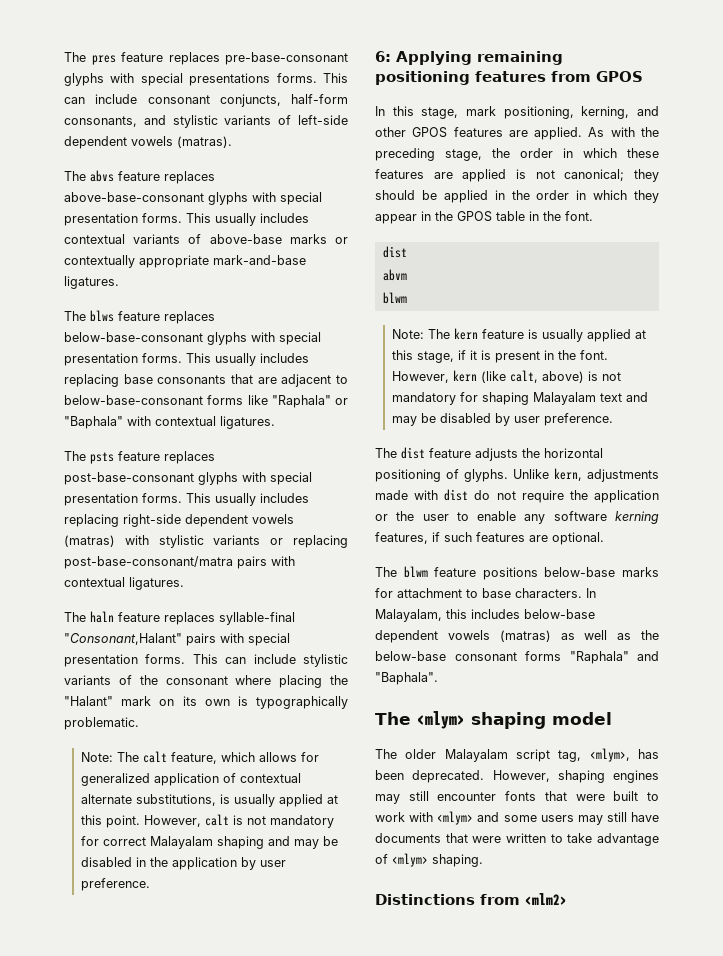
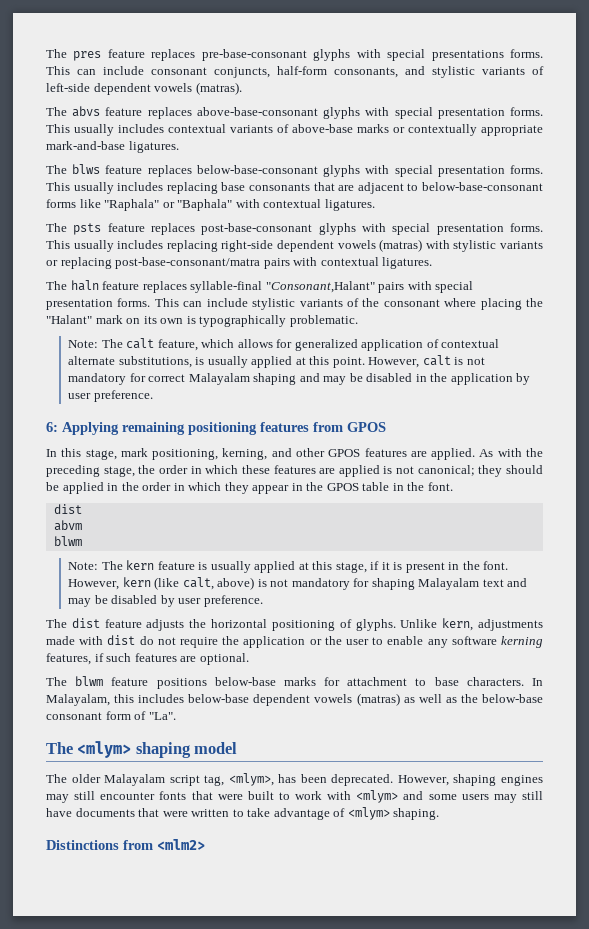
[525,651,659,664] [375,672,438,685] forms "Raphala" and "Baphala". -> [105,711,176,720] form of "La".

